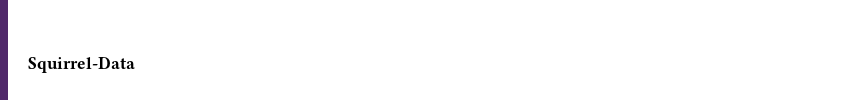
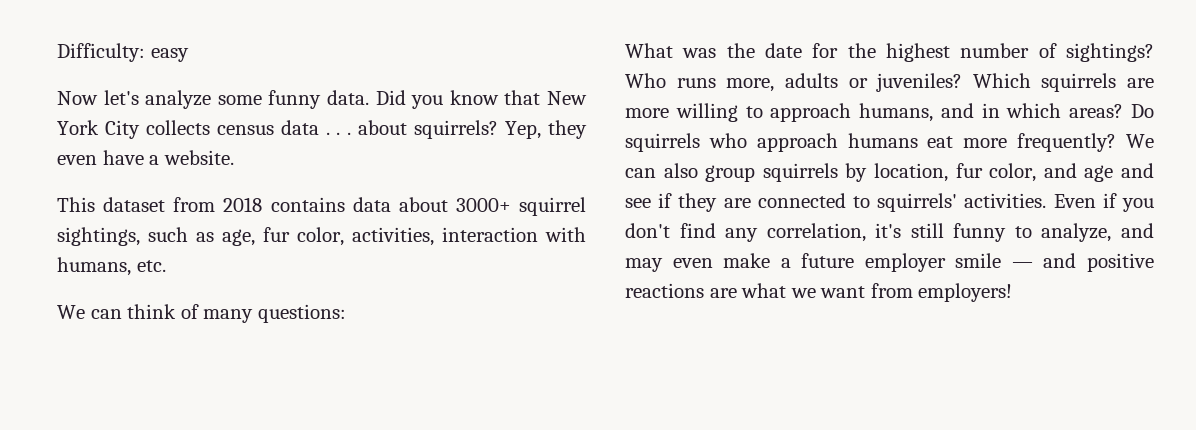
[28,56,135,73] Squirrel-Data -> [57,43,189,62] [57,90,588,109] [57,120,588,139] [57,150,234,165] [57,197,586,216] [57,227,586,246] [57,257,166,276] [57,304,346,323] [625,43,1154,62] [625,73,1154,92] [625,103,1154,122] [625,133,1154,152] [625,163,1154,182] [625,193,1154,212] [625,223,1154,242] [625,253,1154,272] [625,283,1013,302] Difficulty: easy // Now let's analyze some funny data. Did you know that New York City collects census data . . . about squirrels? Yep, they even have a website. // This dataset from 2018 contains data about 3000+ squirrel sightings, such as age, fur color, activities, interaction with humans, etc. // We can think of many questions: // What was the date for the highest number of sightings? Who runs more, adults or juveniles? Which squirrels are more willing to approach humans, and in which areas? Do squirrels who approach humans eat more frequently? We can also group squirrels by location, fur color, and age and see if they are connected to squirrels' activities. Even if you don't find any correlation, it's still funny to analyze, and may even make a future employer smile — and positive reactions are what we want from employers!

